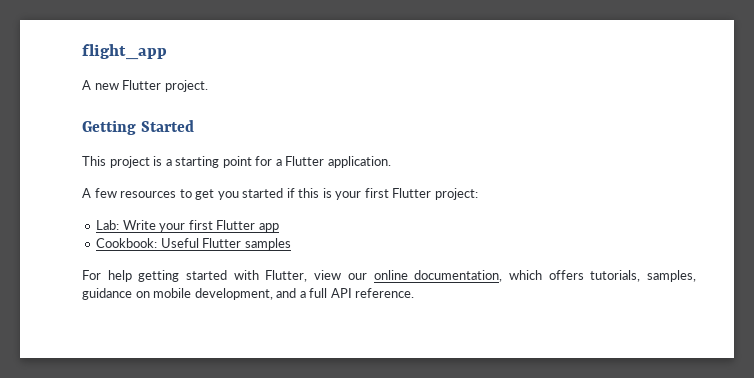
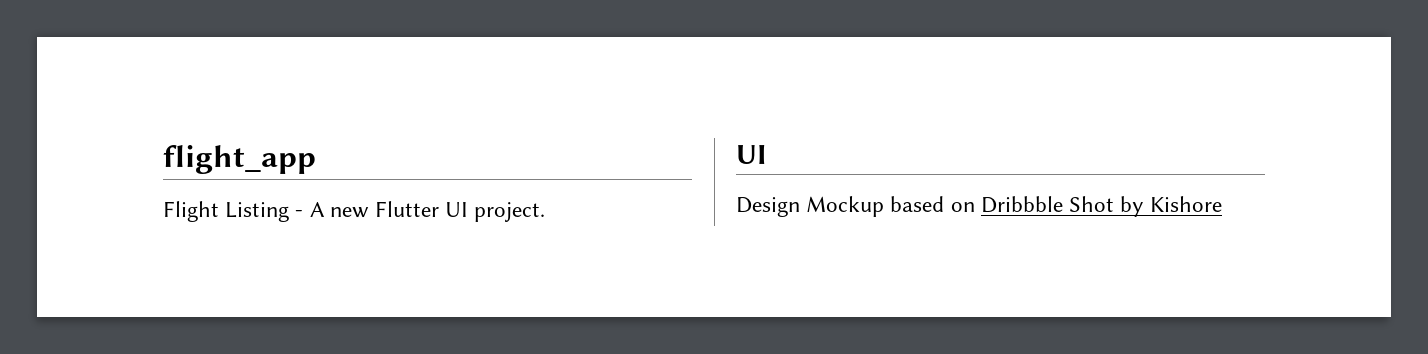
(167, 52) none -> [163,201,304,222] Flight Listing -
(162, 85) none -> [445,202,469,217] UI
[82,120,194,135] [82,156,391,168] [82,188,478,200] [96,220,279,232] [96,238,291,250] [82,270,696,282] [82,288,415,300] Getting Started // This project is a starting point for a Flutter application. // A few resources to get you started if this is your first Flutter project: // Lab: Write your first Flutter app // Cookbook: Useful Flutter samples // For help getting started with Flutter, view our online documentation, which offers tutorials, samples, guidance on mobile development, and a full API reference. -> [736,145,767,164] [736,196,1223,217] UI // Design Mockup based on Dribbble Shot by Kishore

